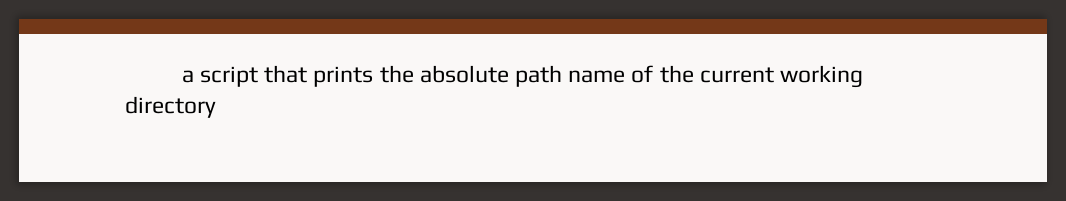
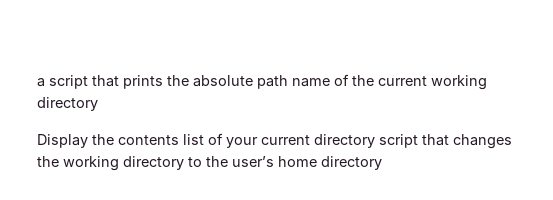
(216, 107) none -> [37,133,512,149] [37,156,382,171] // Display the contents list of your current directory script that changes the working directory to the user’s home directory

